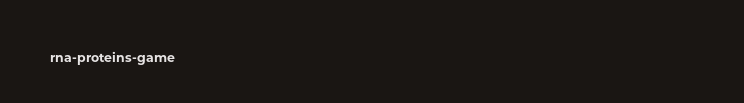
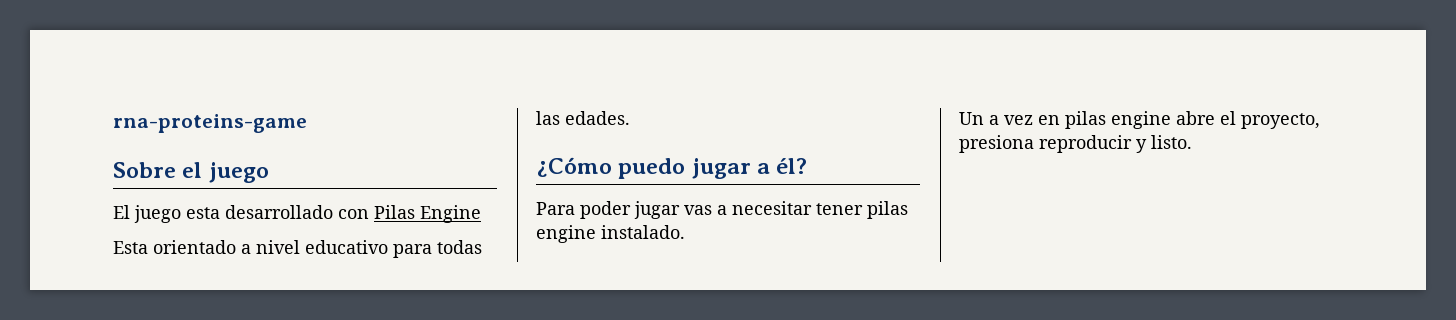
(175, 58) none -> [113,162,269,183] [113,205,481,223] [113,240,482,258] [536,111,630,125] [536,157,808,179] [536,201,908,219] [536,225,685,243] [959,111,1320,129] [959,135,1192,153] // Sobre el juego // El juego esta desarrollado con Pilas Engine // Esta orientado a nivel educativo para todas las edades. // ¿Cómo puedo jugar a él? // Para poder jugar vas a necesitar tener pilas engine instalado. // Un a vez en pilas engine abre el proyecto, presiona reproducir y listo.

